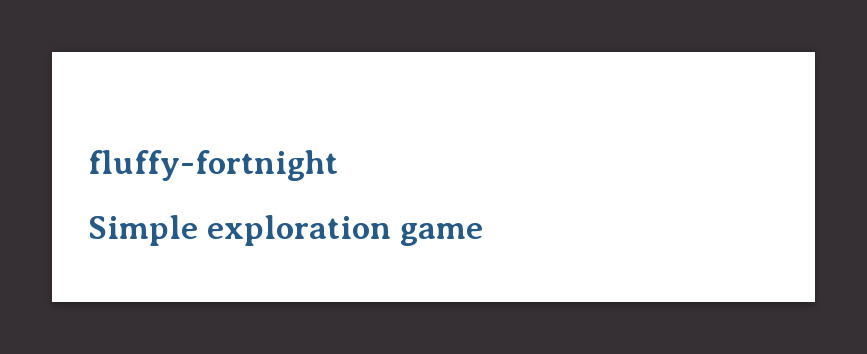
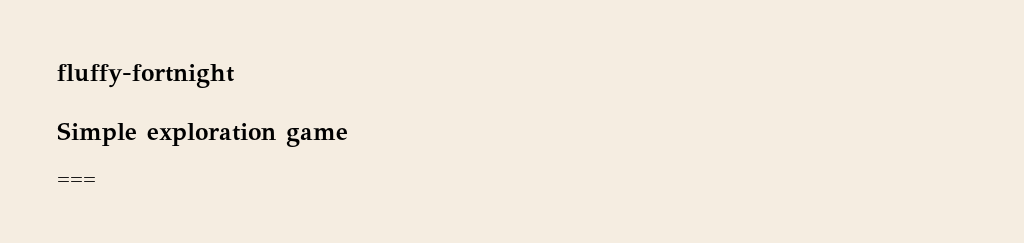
(484, 234) none -> [57,177,96,188] // ===

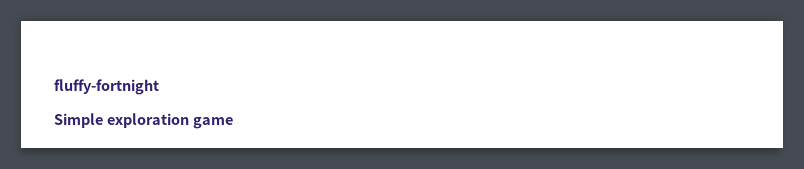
[57,177,96,188] // === -> (233, 123) none

